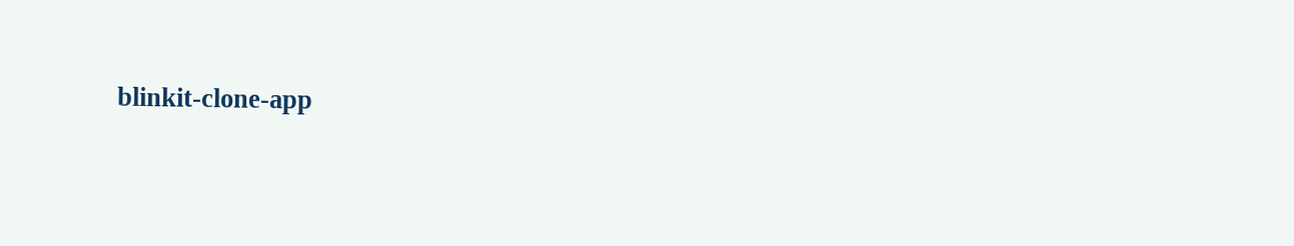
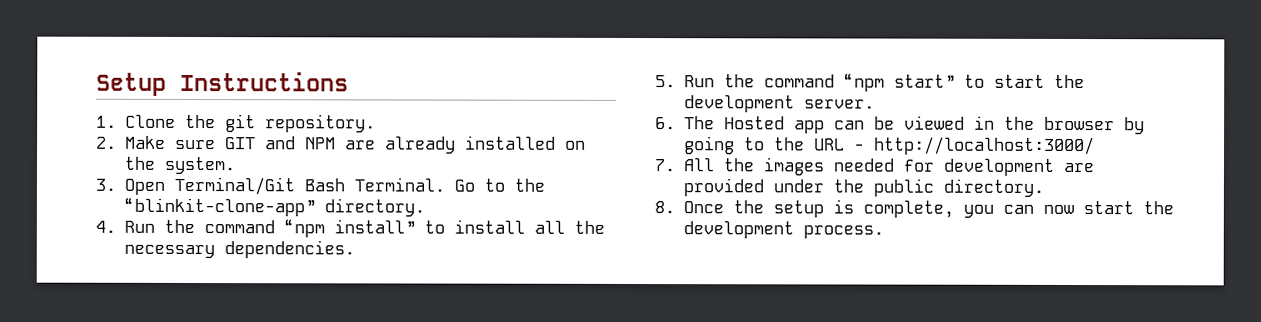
[117,86,313,115] blinkit-clone-app -> [96,71,349,96] [96,114,376,133] [96,135,586,154] [123,156,236,175] [95,176,545,196] [123,197,425,217] [95,219,605,238] [123,240,355,259] [655,73,1085,92] [683,95,875,113] [655,115,1145,135] [683,136,1095,156] [654,157,1094,176] [682,178,1044,197] [654,199,1174,218] [682,221,884,239] Setup Instructions // 1. Clone the git repository. // 2. Make sure GIT and NPM are already installed on the system. // 3. Open Terminal/Git Bash Terminal. Go to the “blinkit-clone-app” directory. // 4. Run the command “npm install” to install all the necessary dependencies. // 5. Run the command “npm start” to start the development server. // 6. The Hosted app can be viewed in the browser by going to the URL - http://localhost:3000/ // 7. All the images needed for development are provided under the public directory. // 8. Once the setup is complete, you can now start the development process.

